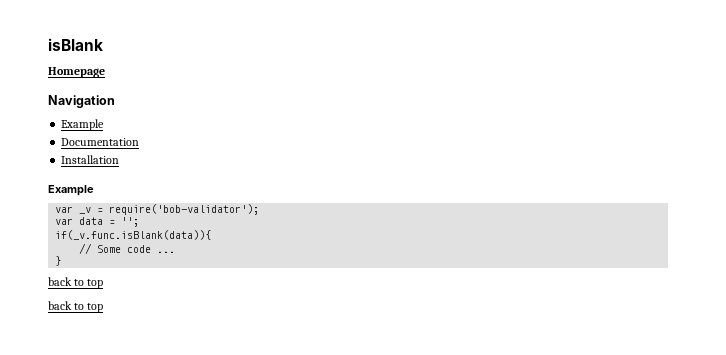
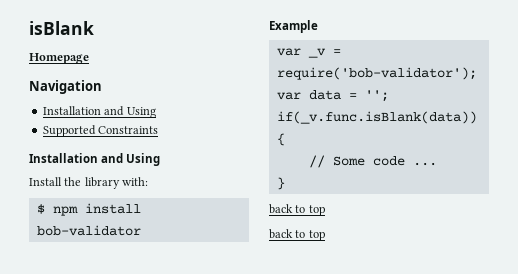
[61,119,105,131] [61,138,140,146] [61,155,120,164] Example // Documentation // Installation -> [42,106,156,118] [42,125,159,137] [29,153,161,166] [29,177,149,189] [36,203,141,216] [36,225,141,236] Installation and Using // Supported Constraints // Installation and Using // Install the library with: // $ npm install bob-validator

